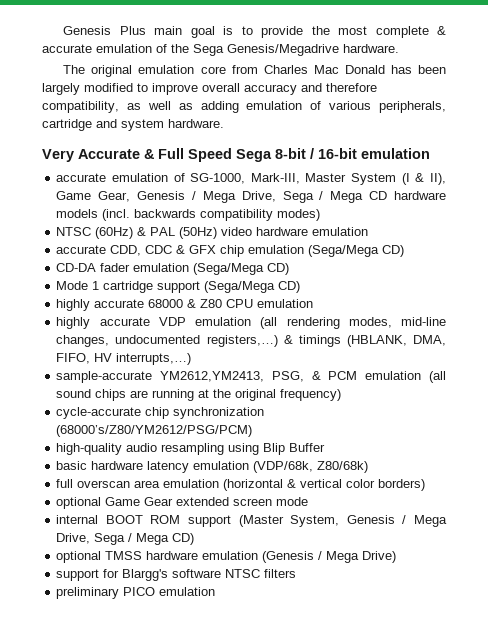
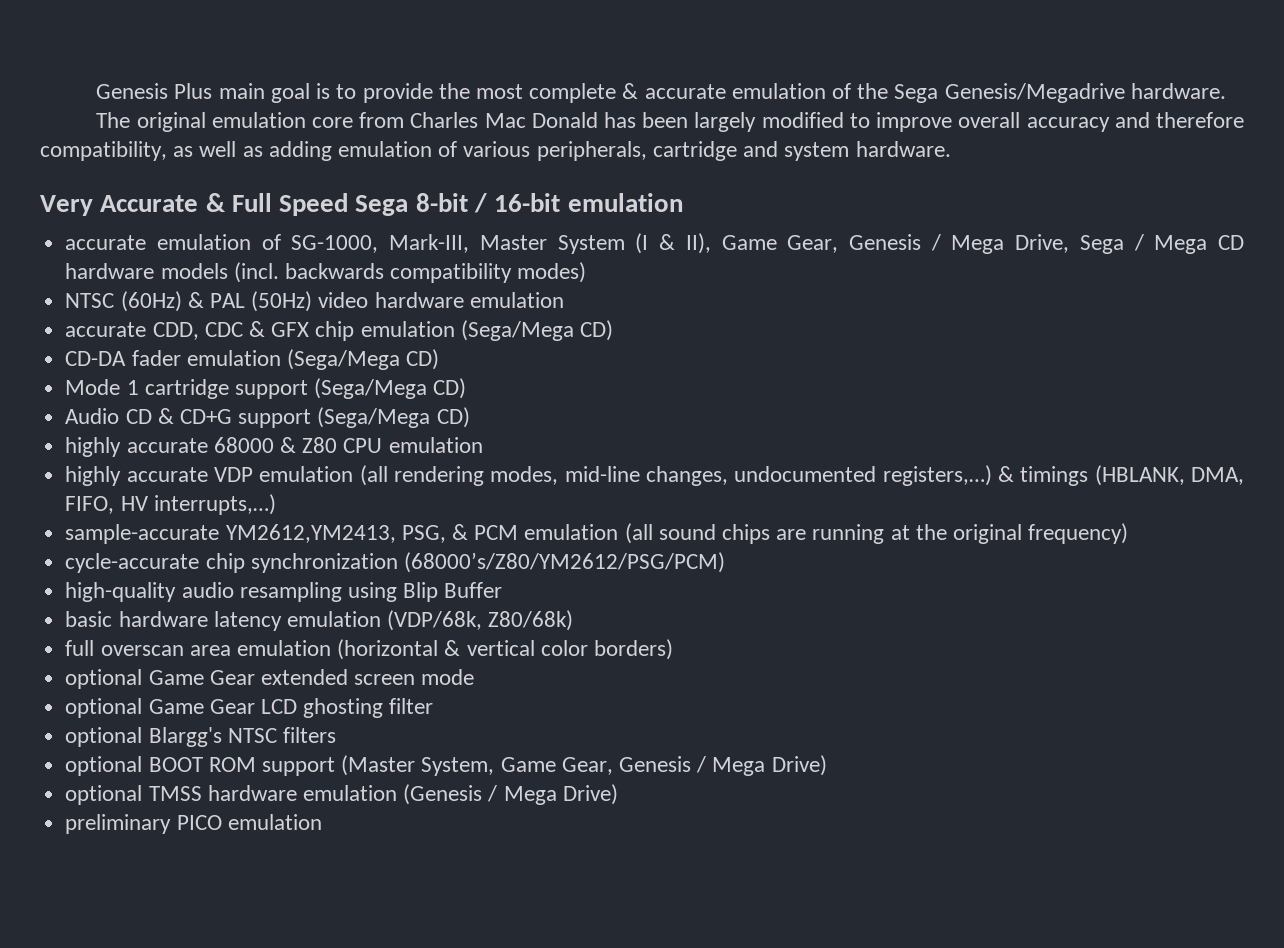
(301, 287) none -> [65,407,470,428] // Audio CD & CD+G support (Sega/Mega CD)
[56,515,99,524] internal -> [65,698,434,718] [65,727,336,747] [65,756,143,776] optional Game Gear LCD ghosting filter // optional Blargg's NTSC filters // optional
[346,515,447,527] [56,533,195,545] Genesis / Mega Drive, Sega / Mega CD) -> [500,755,827,776] Game Gear, Genesis / Mega Drive)
[56,569,297,581] // support for Blargg's software NTSC filters -> (618, 794) none

